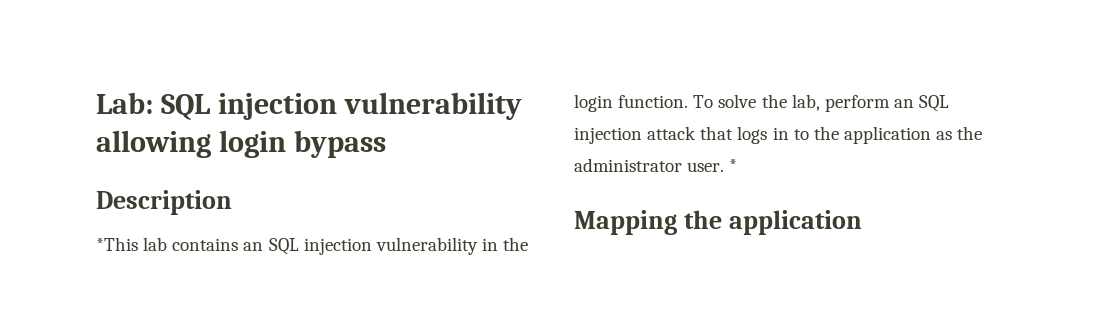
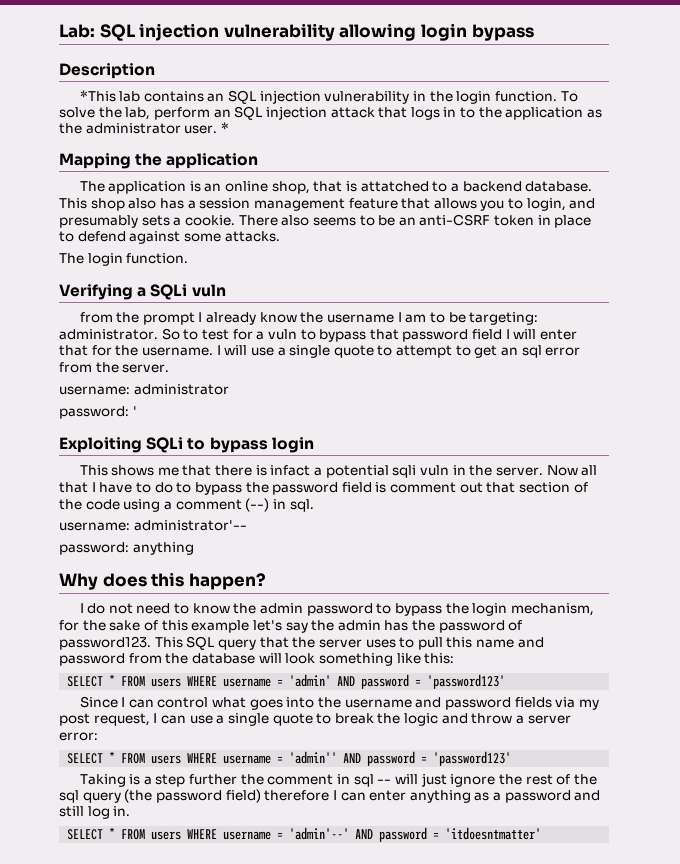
(862, 222) none -> [79,181,593,194] [59,198,596,211] [59,214,592,228] [59,231,280,244] [59,253,189,266] [59,284,226,300] [79,312,539,325] [59,328,578,342] [59,345,581,358] [59,362,170,373] [59,384,229,395] [59,406,137,419] [59,437,314,453] [79,465,598,478] [59,482,588,495] [59,498,314,512] [59,520,247,531] [59,542,194,555] [59,572,266,590] [79,603,594,616] [59,620,523,633] [59,636,544,650] [59,653,455,666] [67,674,506,689] [79,696,599,710] [59,713,571,726] [59,732,98,741] [67,751,512,766] [79,773,597,787] [59,789,601,803] [59,806,131,819] [67,827,542,842] // The application is an online shop, that is attatched to a backend database. This shop also has a session management feature that allows you to login, and presumably sets a cookie. There also seems to be an anti-CSRF token in place to defend against some attacks. // The login function. // Verifying a SQLi vuln // from the prompt I already know the username I am to be targeting: administrator. So to test for a vuln to bypass that password field I will enter that for the username. I will use a single quote to attempt to get an sql error from the server. // username: administrator // password: ' // Exploiting SQLi to bypass login // This shows me that there is infact a potential sqli vuln in the server. Now all that I have to do to bypass the password field is comment out that section of the code using a comment (--) in sql. // username: administrator'-- // password: anything // Why does this happen? // I do not need to know the admin password to bypass the login mechanism, for the sake of this example let's say the admin has the password of password123. This SQL query that the server uses to pull this name and password from the database will look something like this: // SELECT * FROM users WHERE username = 'admin' AND password = 'password123' // Since I can control what goes into the username and password fields via my post request, I can use a single quote to break the logic and throw a server error: // SELECT * FROM users WHERE username = 'admin'' AND password = 'password123' // Taking is a step further the comment in sql -- will just ignore the rest of the sql query (the password field) therefore I can enter anything as a password and still log in. // SELECT * FROM users WHERE username = 'admin'--' AND password = 'itdoesntmatter'

